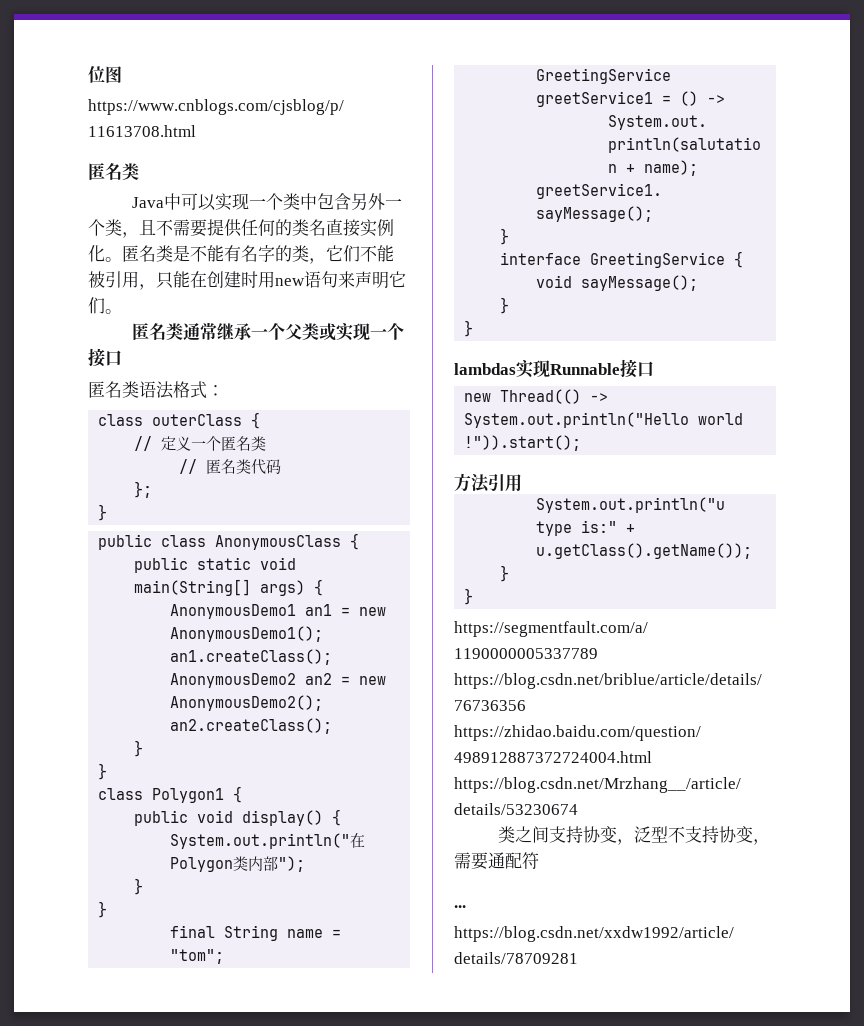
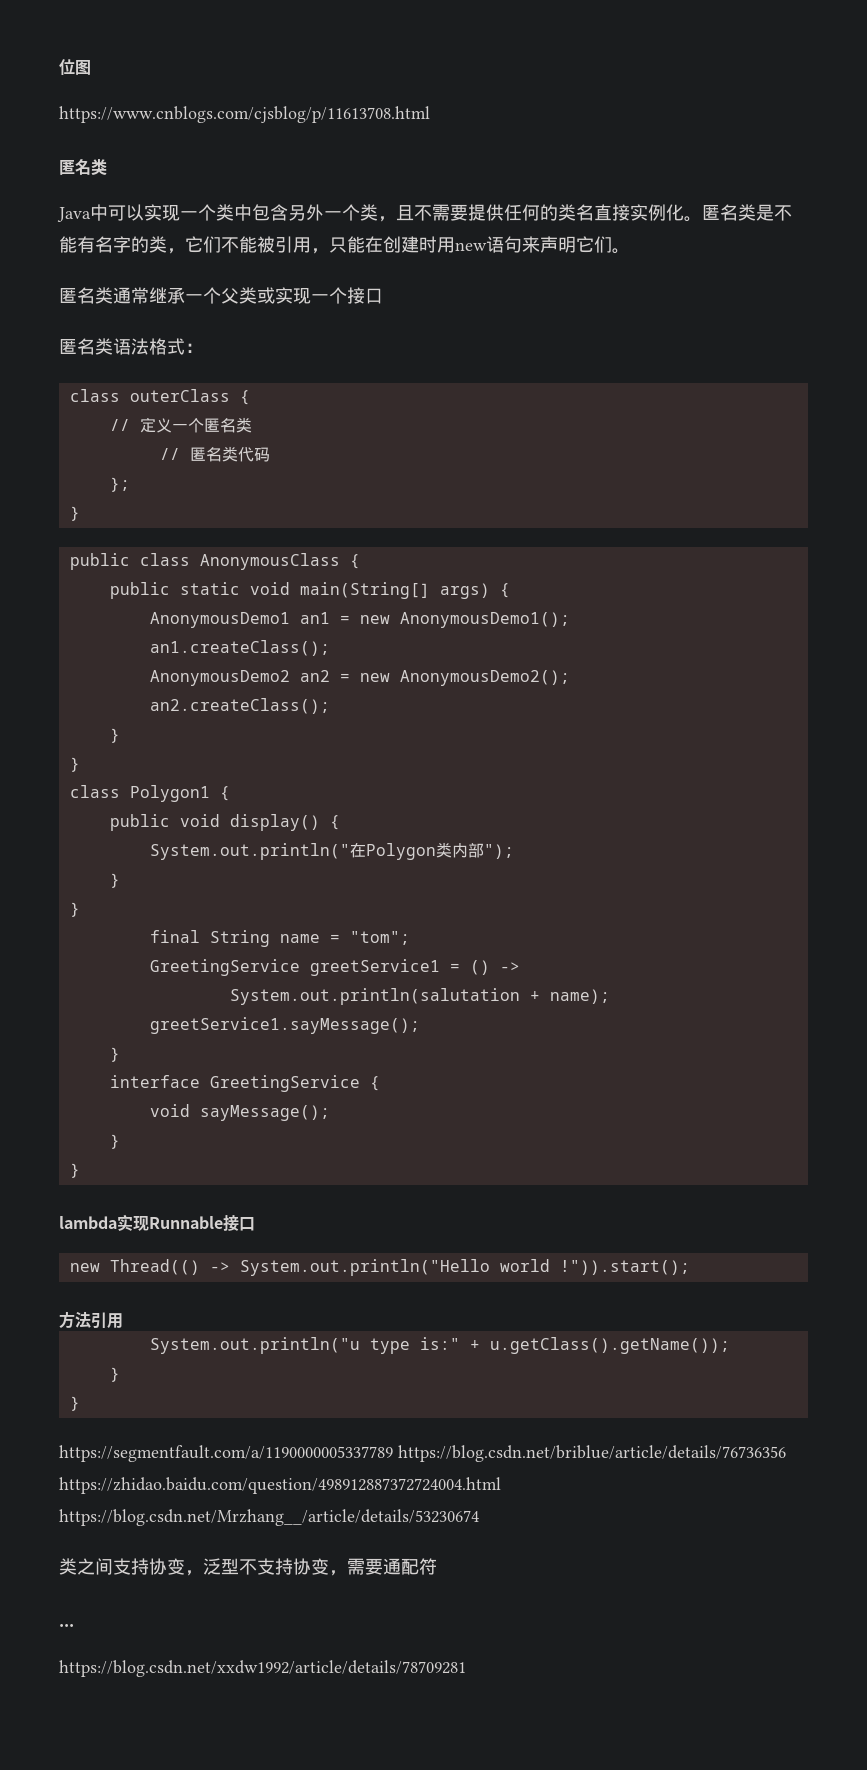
[454,363,516,375] lambdas -> [59,1216,117,1229] lambda

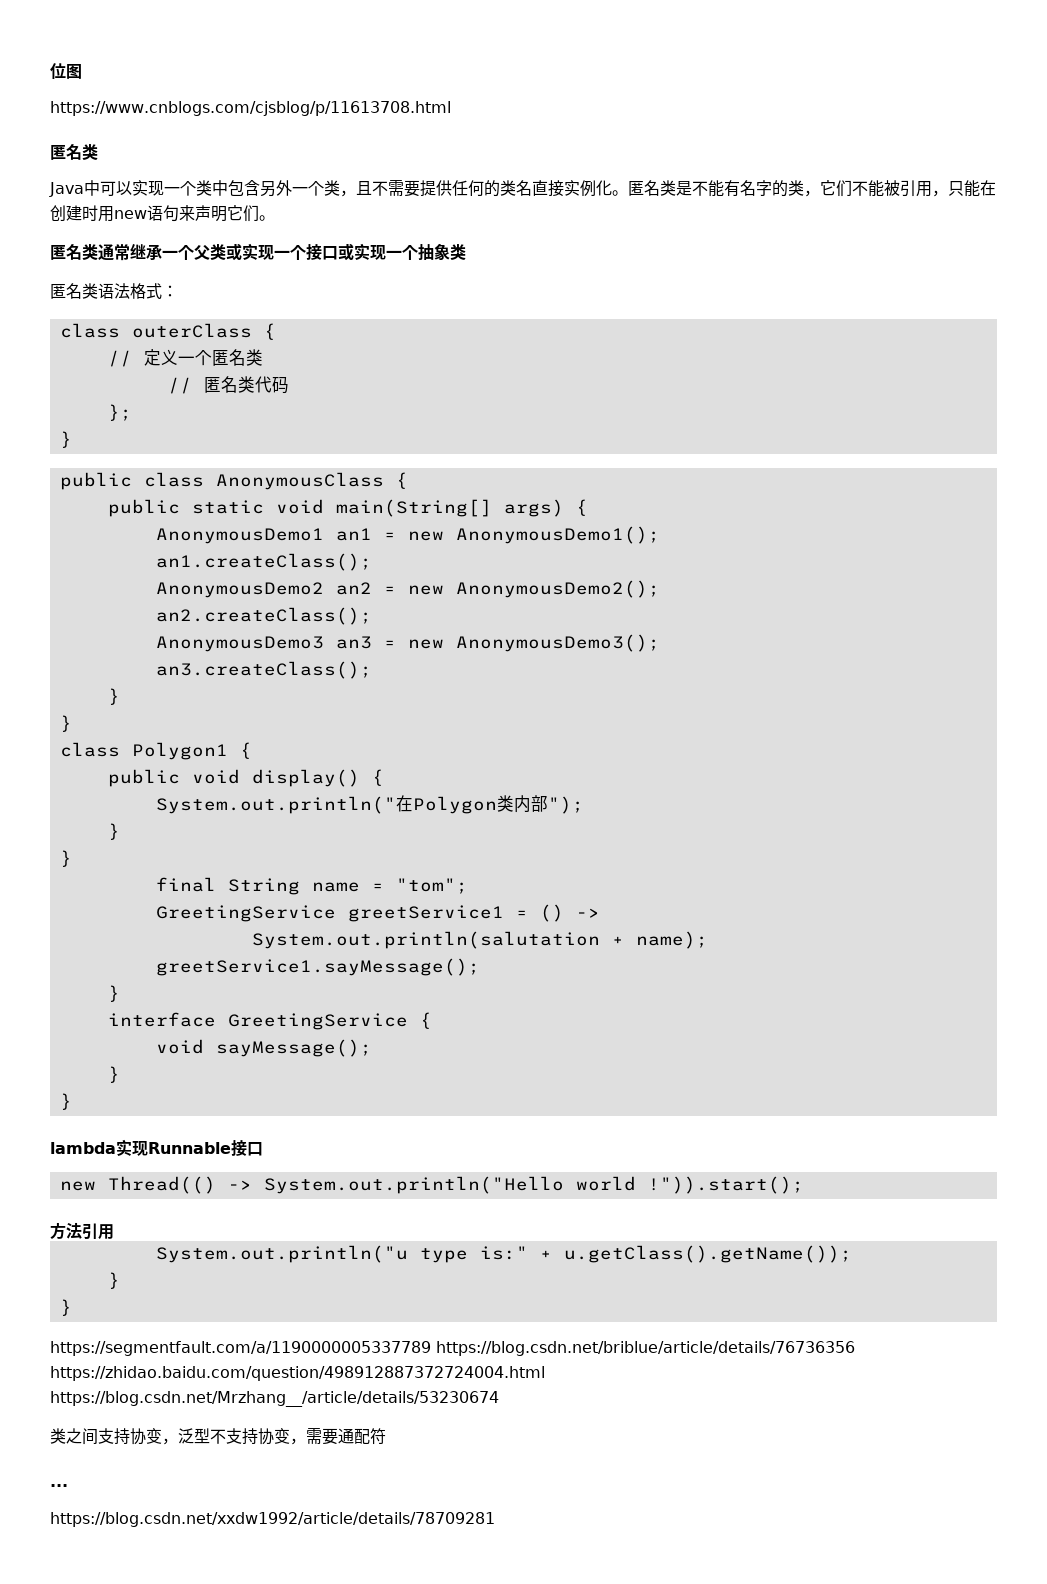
(383, 296) none -> [338,243,466,261] 或实现一个抽象类
(330, 706) none -> [155,634,660,652] [155,661,372,679] // AnonymousDemo3 an3 = new AnonymousDemo3(); // an3.createClass();

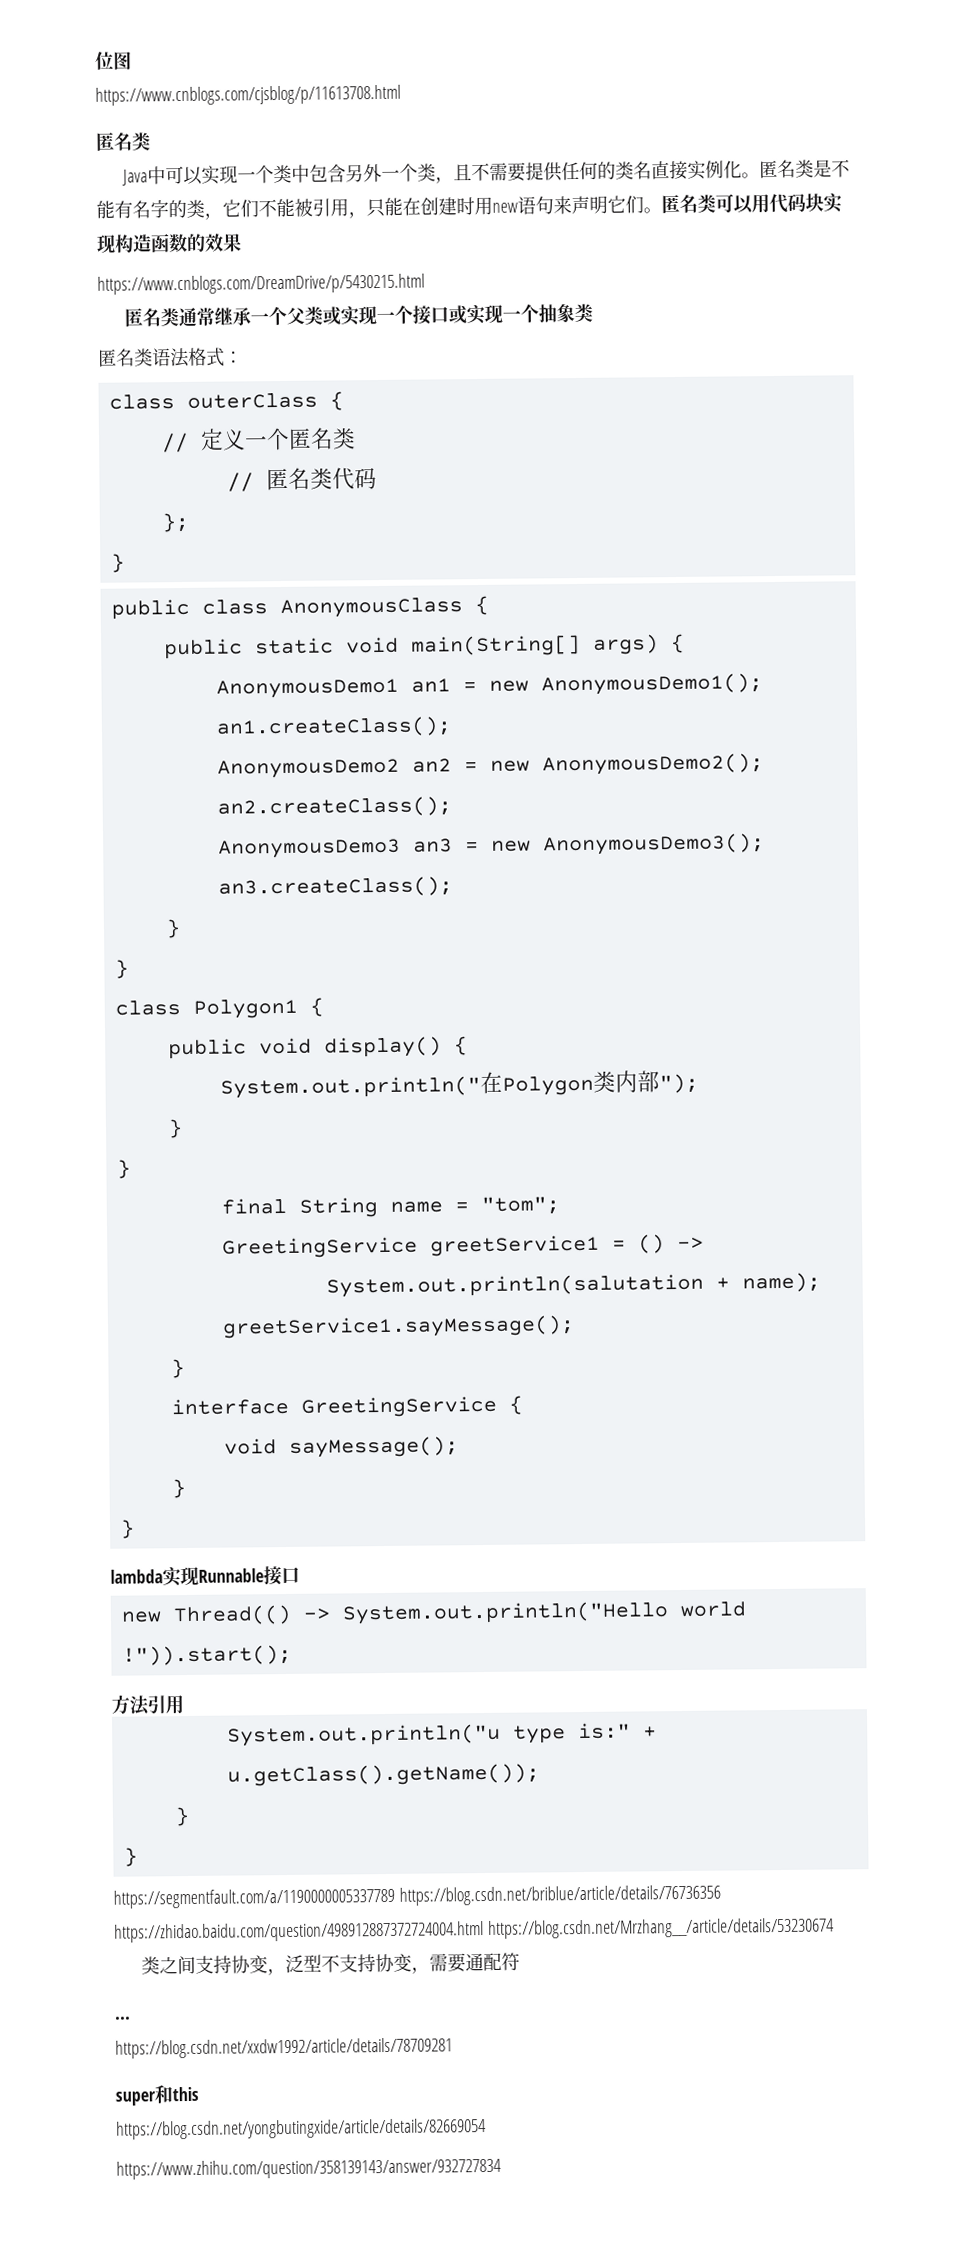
(275, 218) none -> [661,193,843,215] [96,233,242,254] [97,273,425,295] 匿名类可以用代码块实现构造函数的效果 // https://www.cnblogs.com/DreamDrive/p/5430215.html
(495, 1519) none -> [115,2085,199,2106] [116,2118,486,2140] [116,2157,501,2180] // super和this // https://blog.csdn.net/yongbutingxide/article/details/82669054 // https://www.zhihu.com/question/358139143/answer/932727834

